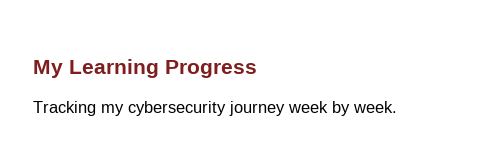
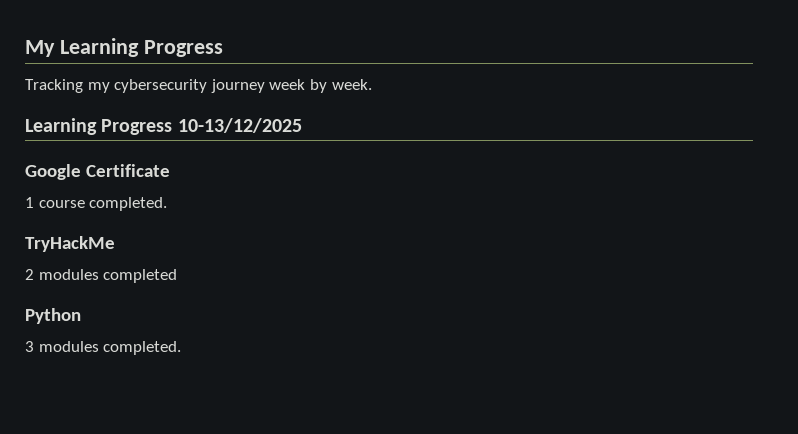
(397, 107) none -> [25,118,302,135] [25,164,170,180] [25,197,168,211] [25,236,115,252] [25,269,178,283] [25,308,81,324] [25,341,182,355] // Learning Progress 10-13/12/2025 // Google Certificate // 1 course completed. // TryHackMe // 2 modules completed // Python // 3 modules completed.

